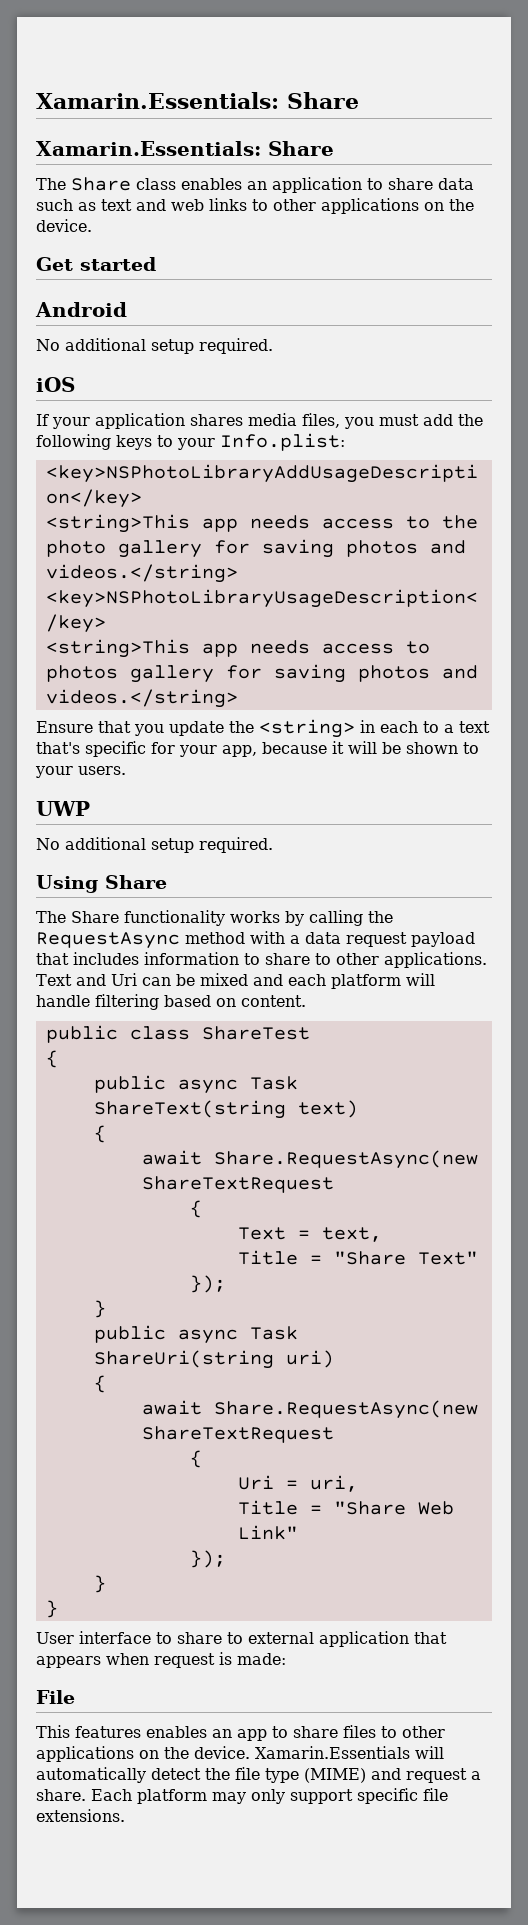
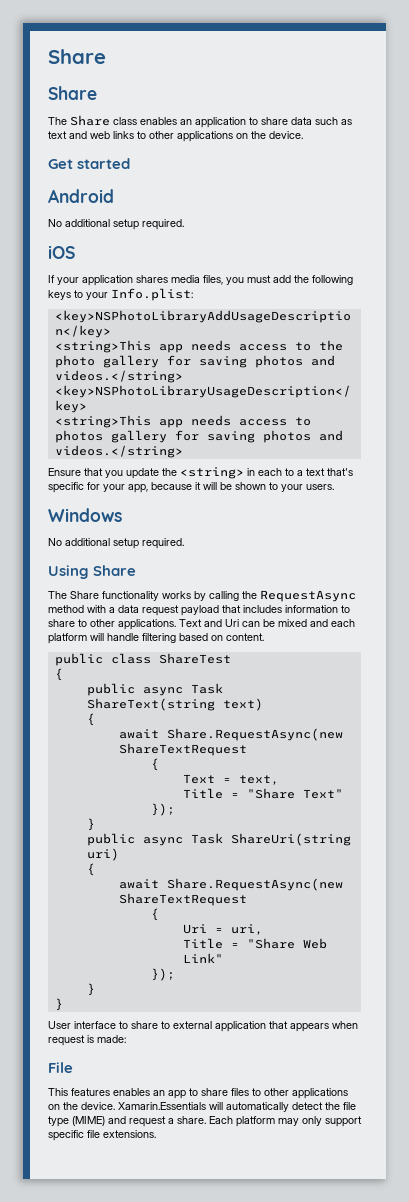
[36,92,359,109] [36,141,261,156] Xamarin.Essentials: Share // Xamarin.Essentials: -> [48,49,106,64] Share //
[36,801,90,816] UWP -> [48,508,122,522] Windows

